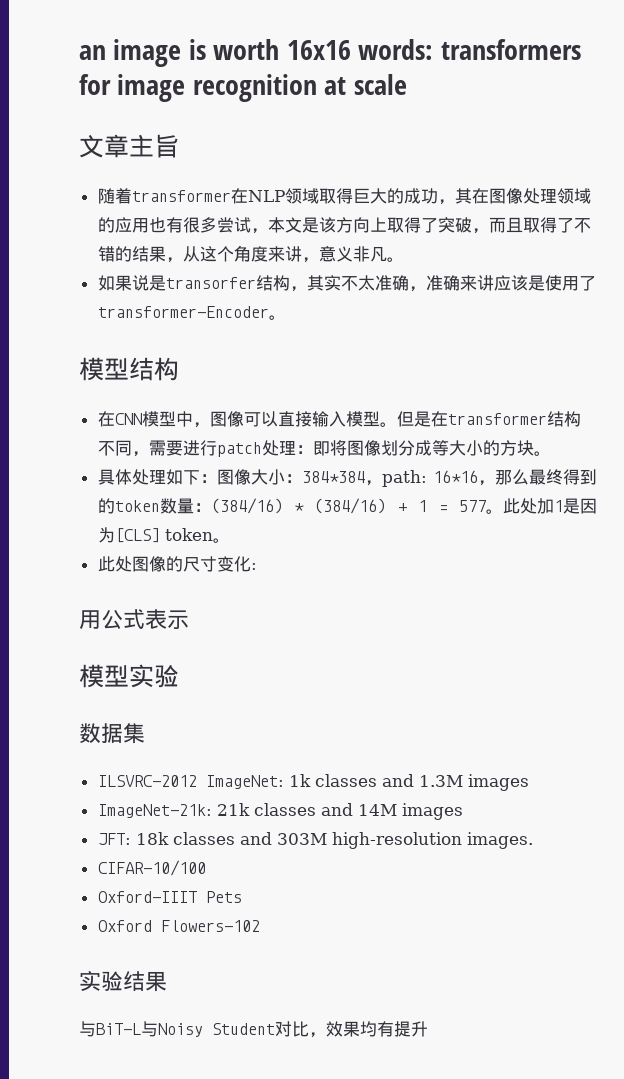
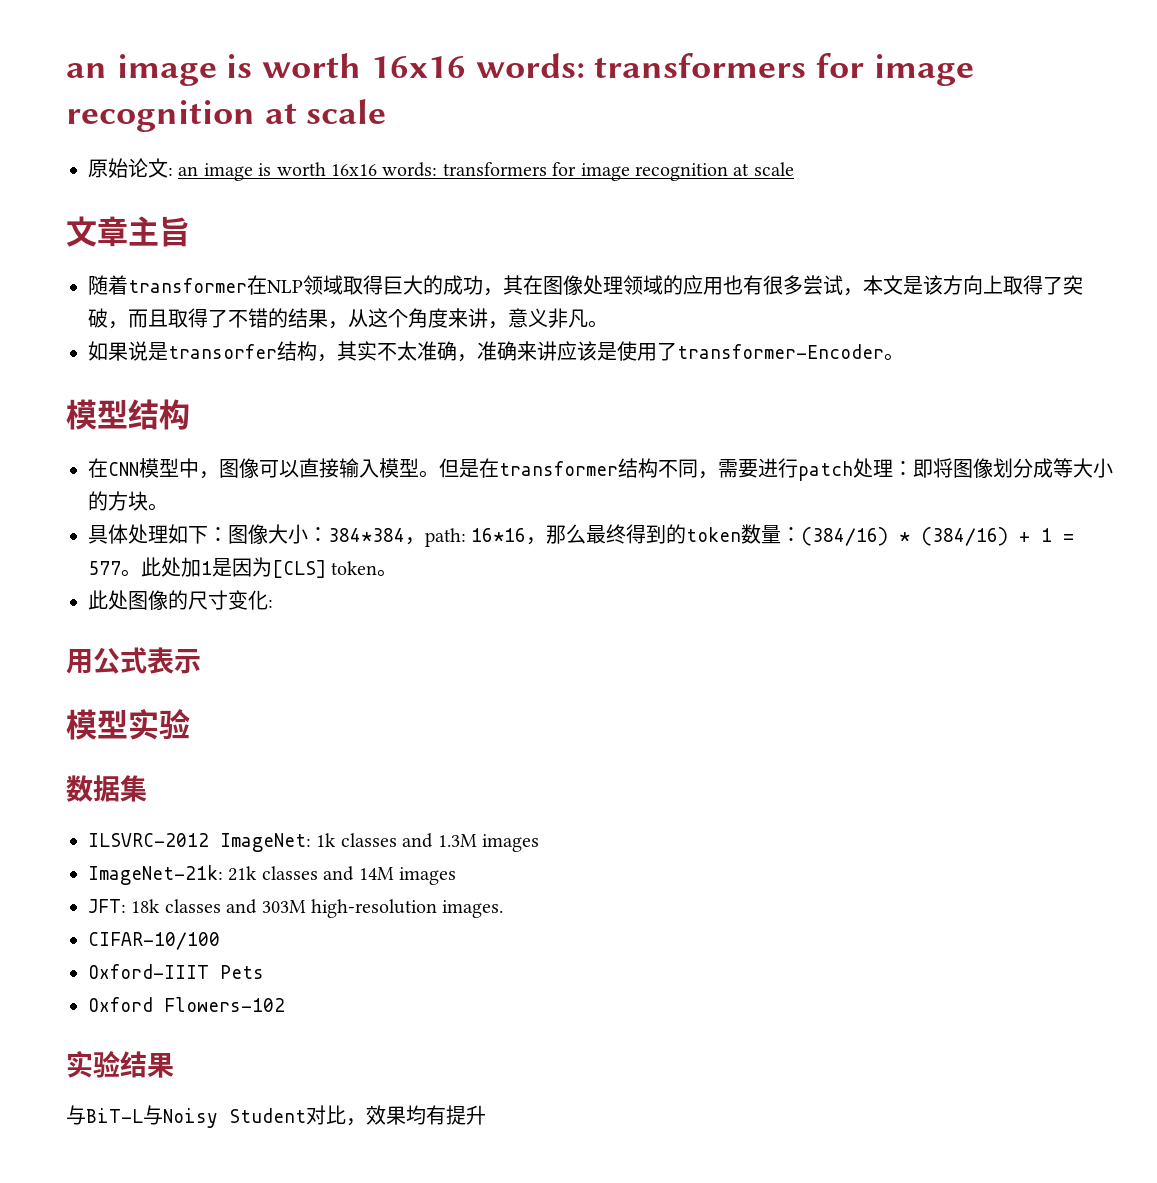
(407, 84) none -> [88,158,794,181] // 原始论文: an image is worth 16x16 words: transformers for image recognition at scale

